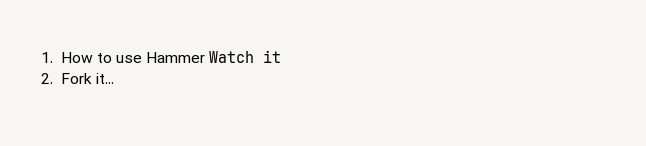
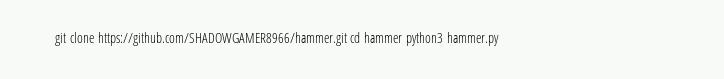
[41,50,282,63] [41,73,114,84] 1. How to use Hammer Watch it // 2. Fork it... -> [55,32,499,46] git clone https://github.com/SHADOWGAMER8966/hammer.git cd hammer python3 hammer.py

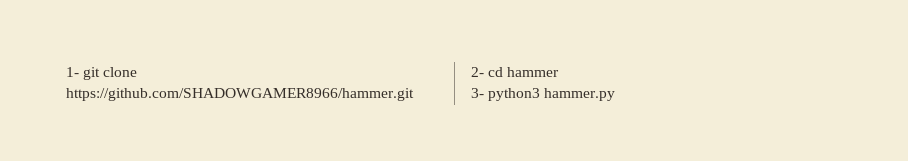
(55, 39) none -> [66,67,79,77] 1-
(347, 39) none -> [471,67,484,77] // 2-
(403, 37) none -> [471,88,484,98] // 3-

